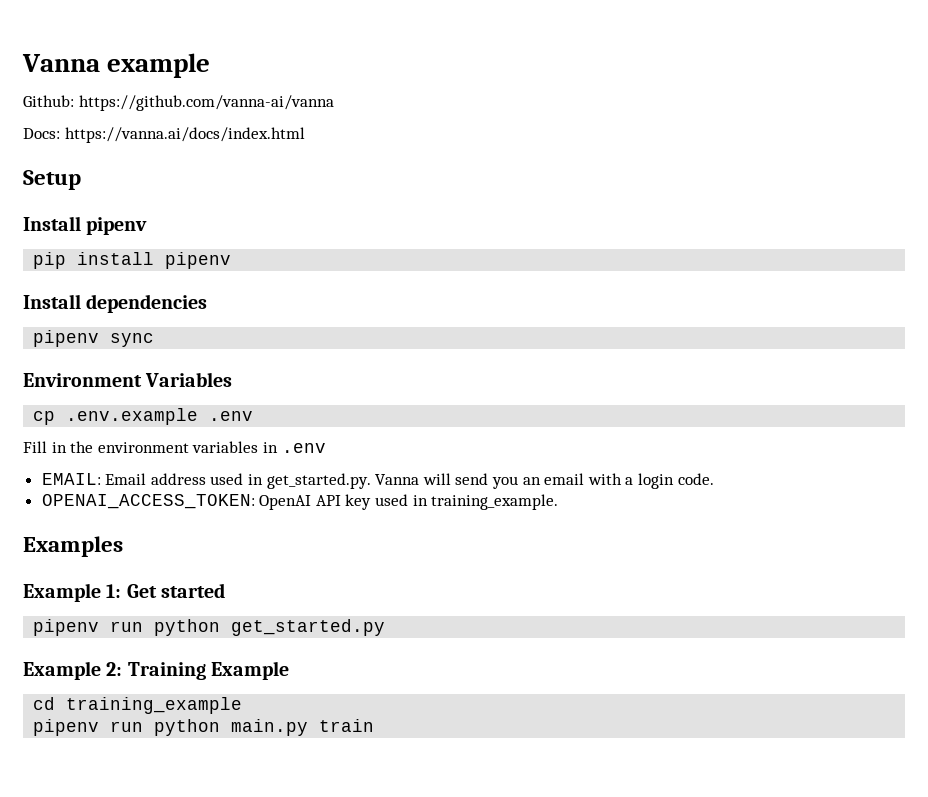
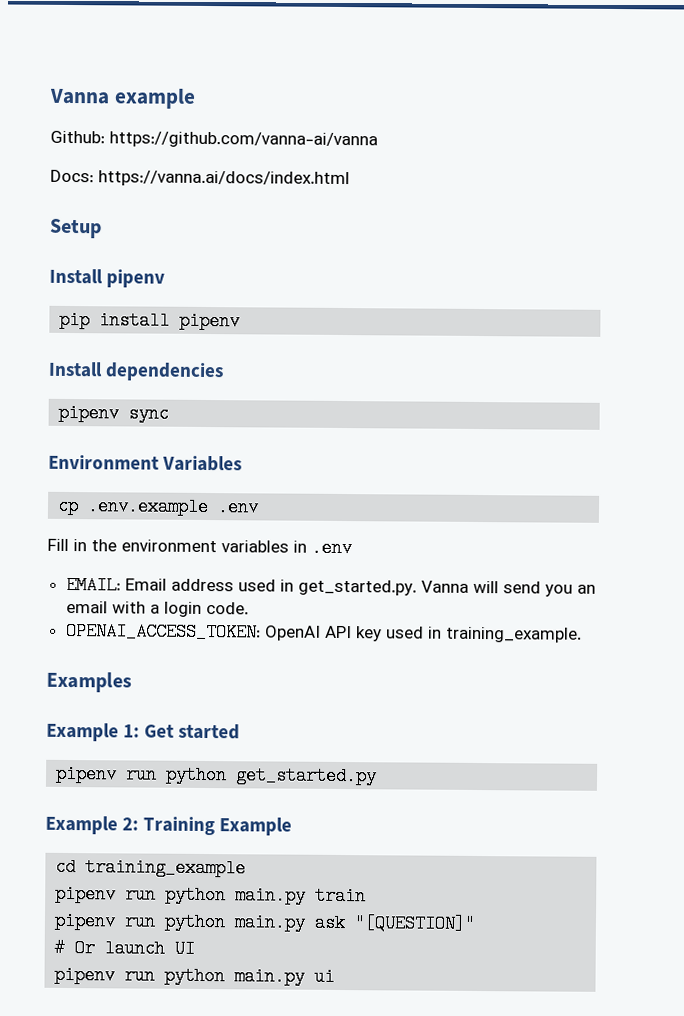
(375, 725) none -> [54,911,477,933] [54,938,196,958] [54,965,336,986] // pipenv run python main.py ask "[QUESTION]" // # Or launch UI // pipenv run python main.py ui

